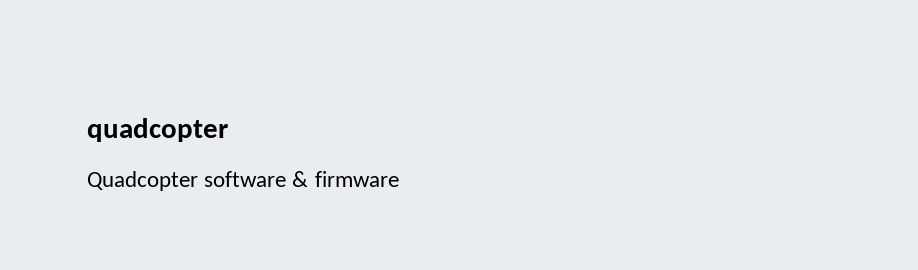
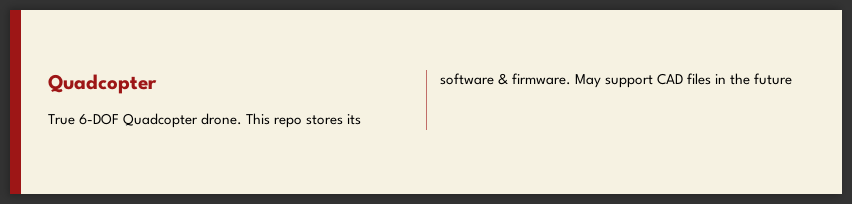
[87,118,228,142] [87,171,399,191] quadcopter // Quadcopter software & firmware -> [48,74,157,94] [48,113,362,128] [440,73,793,88] Quadcopter // True 6-DOF Quadcopter drone. This repo stores its software & firmware. May support CAD files in the future

